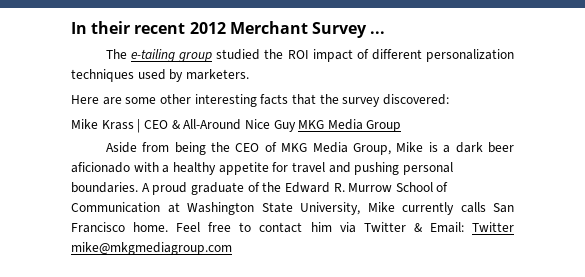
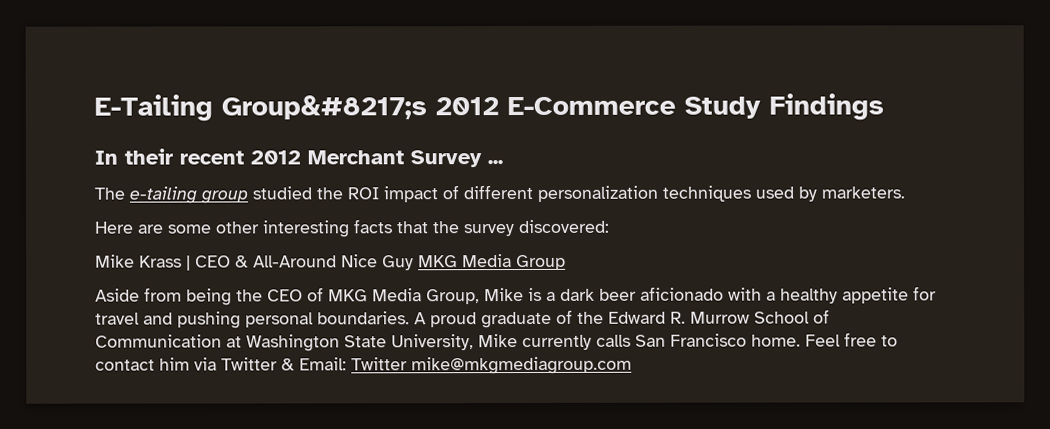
(71, 28) none -> [94,93,884,122] E-Tailing Group&#8217;s 2012 E-Commerce Study Findings //

